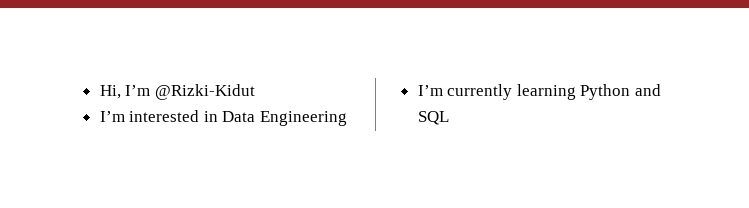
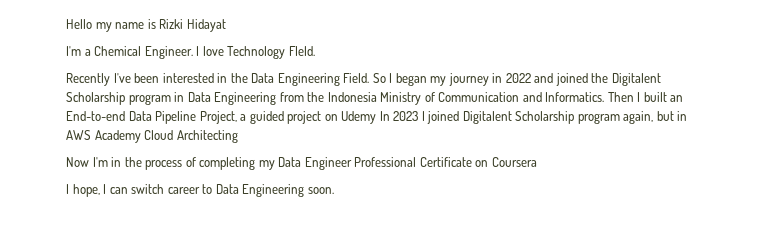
[99,84,255,100] [99,110,348,126] [417,84,662,100] [417,111,449,125] Hi, I’m @Rizki-Kidut // I’m interested in Data Engineering // I’m currently learning Python and SQL -> [66,19,226,32] [66,46,315,59] [66,73,661,86] [66,92,684,105] [66,111,688,124] [66,130,238,143] [66,157,537,170] [66,184,334,197] Hello my name is Rizki Hidayat // I'm a Chemical Engineer. I love Technology FIeld. // Recently I've been interested in the Data Engineering Field. So I began my journey in 2022 and joined the Digitalent Scholarship program in Data Engineering from the Indonesia Ministry of Communication and Informatics. Then I built an End-to-end Data Pipeline Project, a guided project on Udemy In 2023 I joined Digitalent Scholarship program again, but in AWS Academy Cloud Architecting // Now I'm in the process of completing my Data Engineer Professional Certificate on Coursera // I hope, I can switch career to Data Engineering soon.

